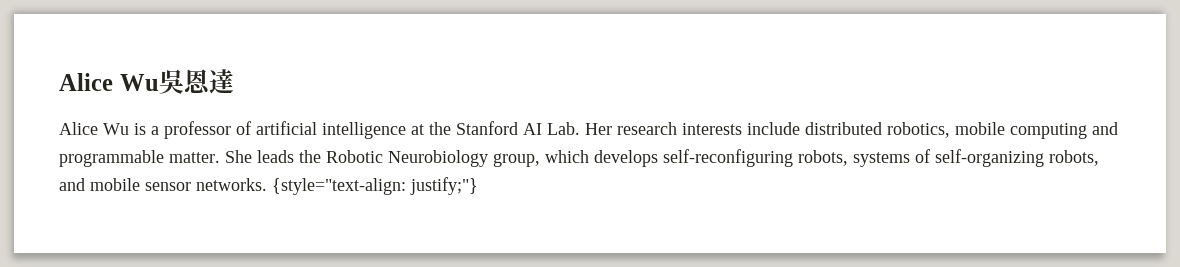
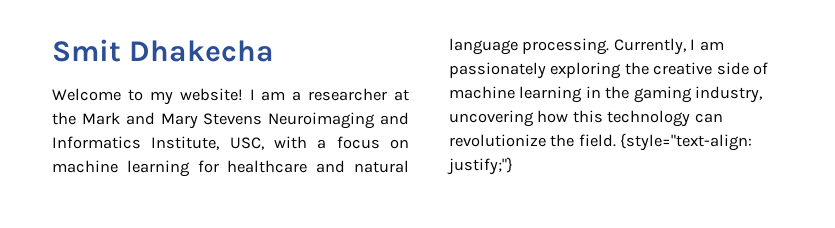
[59,69,234,94] [59,121,1118,139] [59,149,1099,167] [59,178,267,191] Alice Wu吳恩達 // Alice Wu is a professor of artificial intelligence at the Stanford AI Lab. Her research interests include distributed robotics, mobile computing and programmable matter. She leads the Robotic Neurobiology group, which develops self-reconfiguring robots, systems of self-organizing robots, and mobile sensor networks. -> [52,39,275,62] [52,88,409,105] [52,112,409,129] [52,136,409,150] [52,160,410,177] [449,38,724,55] [449,62,769,79] [449,86,763,103] [449,110,723,127] [449,134,616,147] Smit Dhakecha // Welcome to my website! I am a researcher at the Mark and Mary Stevens Neuroimaging and Informatics Institute, USC, with a focus on machine learning for healthcare and natural language processing. Currently, I am passionately exploring the creative side of machine learning in the gaming industry, uncovering how this technology can revolutionize the field.

